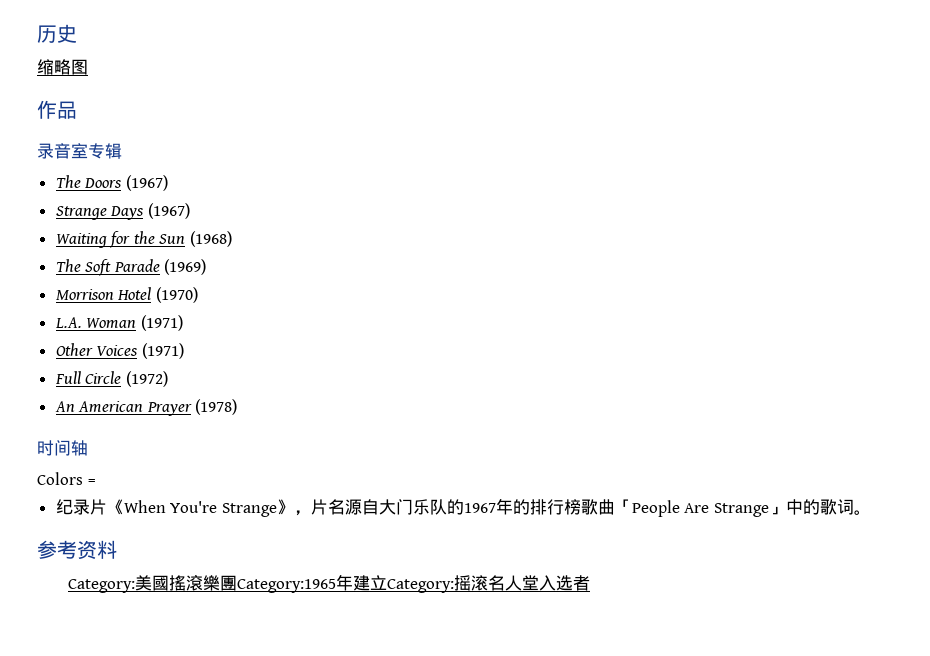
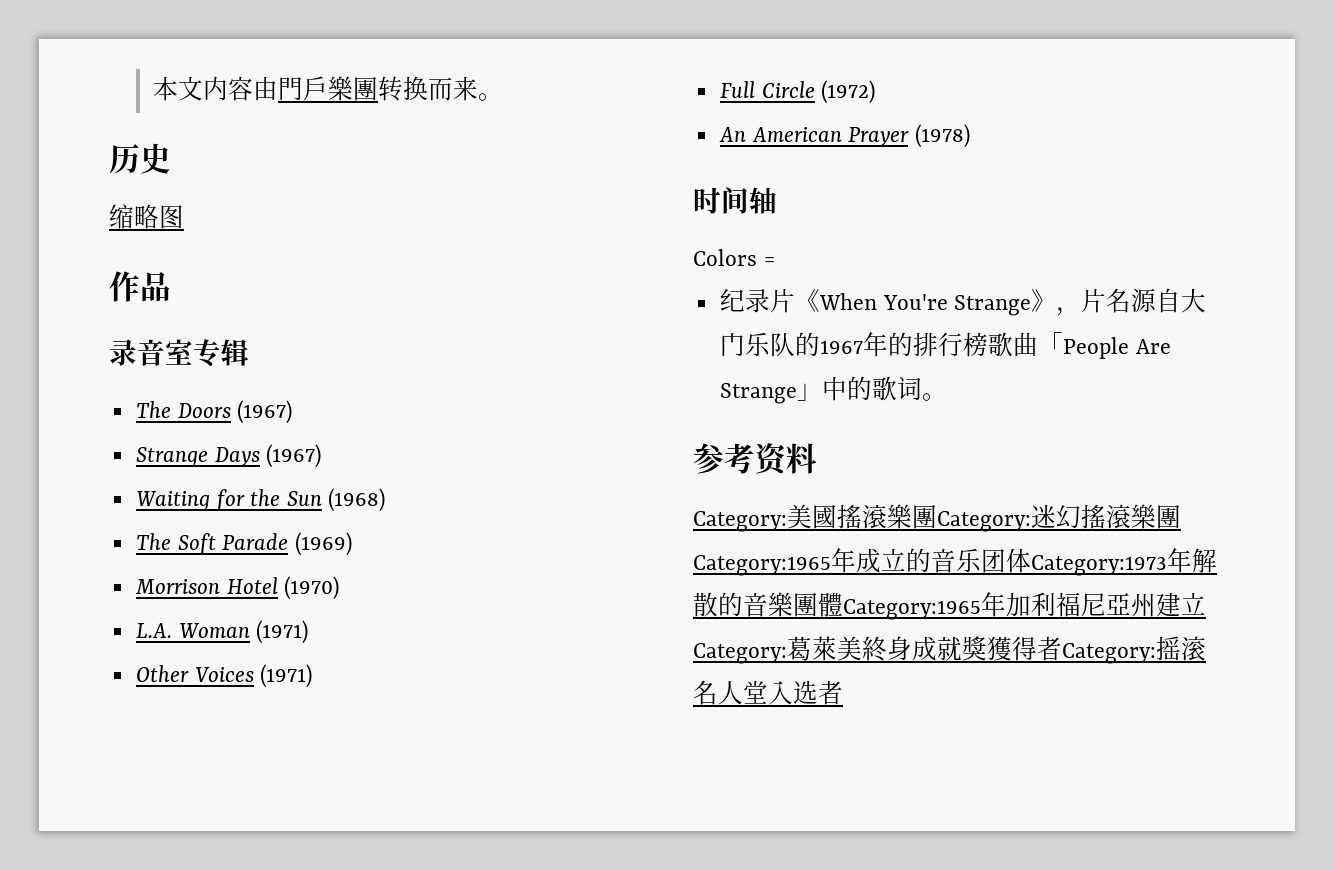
(37, 34) none -> [153,76,504,101] 本文内容由門戶樂團转换而来。 //
[236,574,387,593] Category:1965年建立 -> [937,504,1181,532] [693,548,1217,576] [693,592,1206,620] [693,636,1062,664] Category:迷幻搖滾樂團Category:1965年成立的音乐团体Category:1973年解散的音樂團體Category:1965年加利福尼亞州建立Category:葛萊美終身成就獎獲得者

